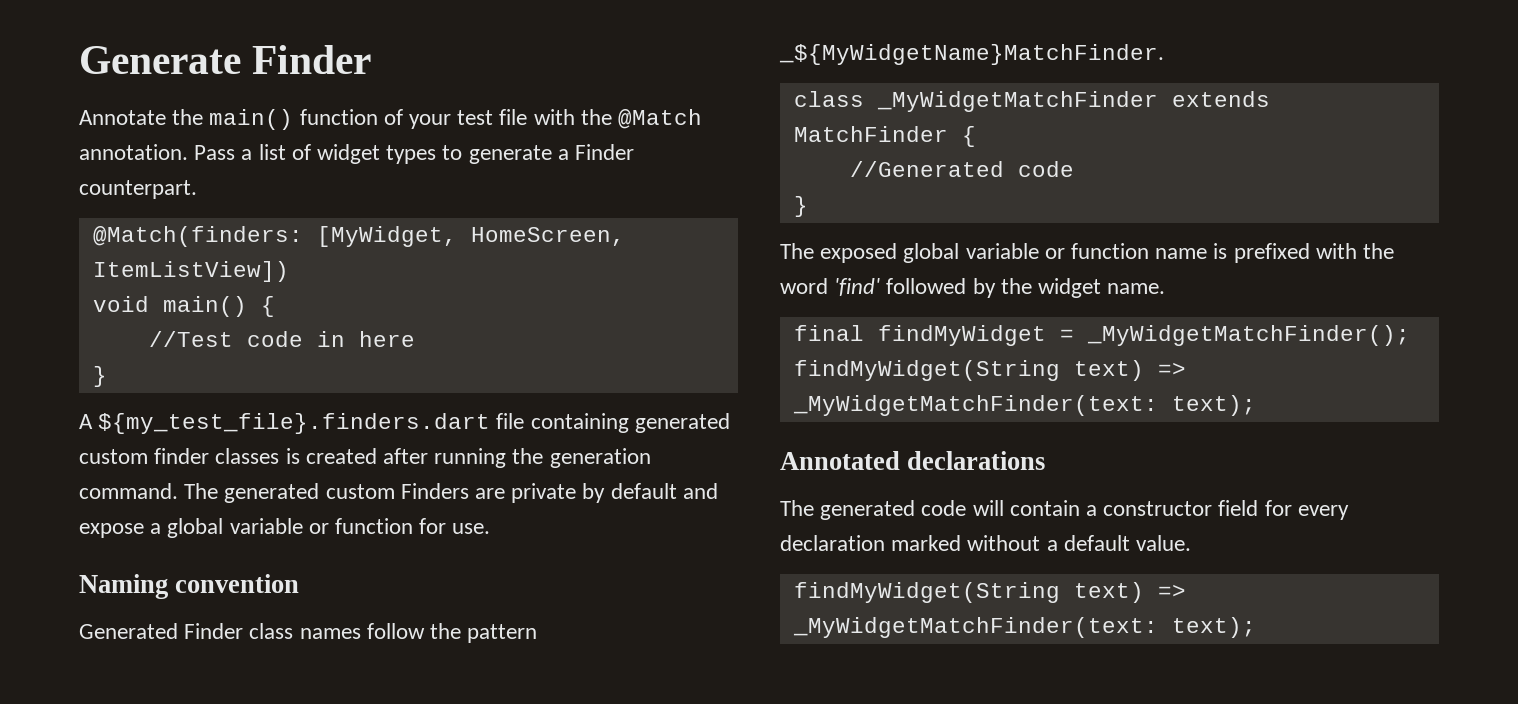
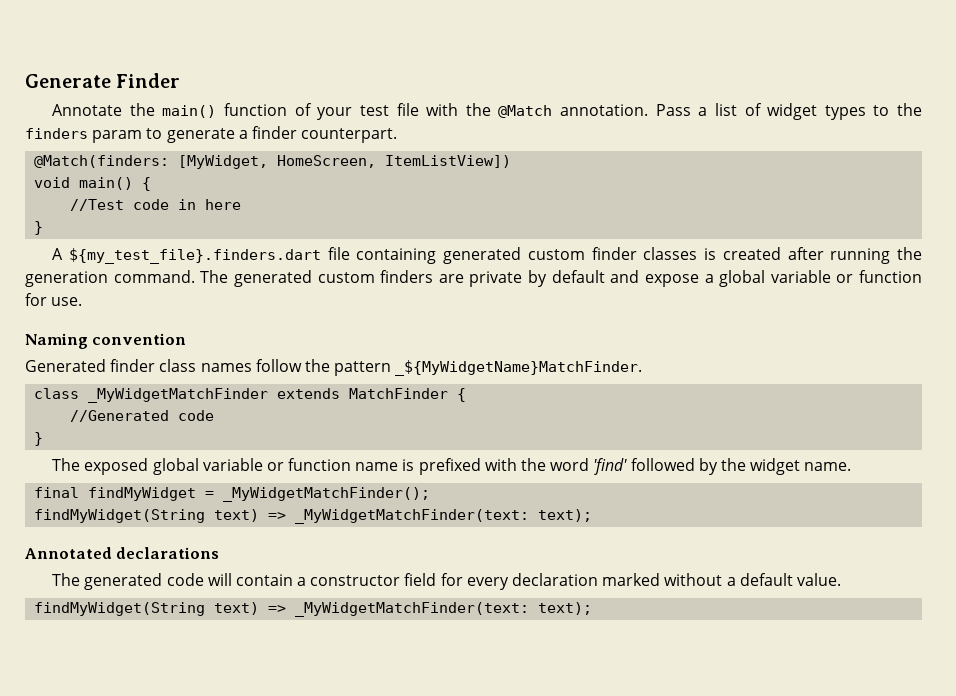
(463, 152) none -> [896,103,922,116] [25,128,163,143] the finders param to
[575,144,635,160] Finder -> [251,126,297,139] finder
[400,483,469,499] Finders -> [380,270,434,283] finders
[184,623,244,639] Finder -> [110,359,156,372] finder

